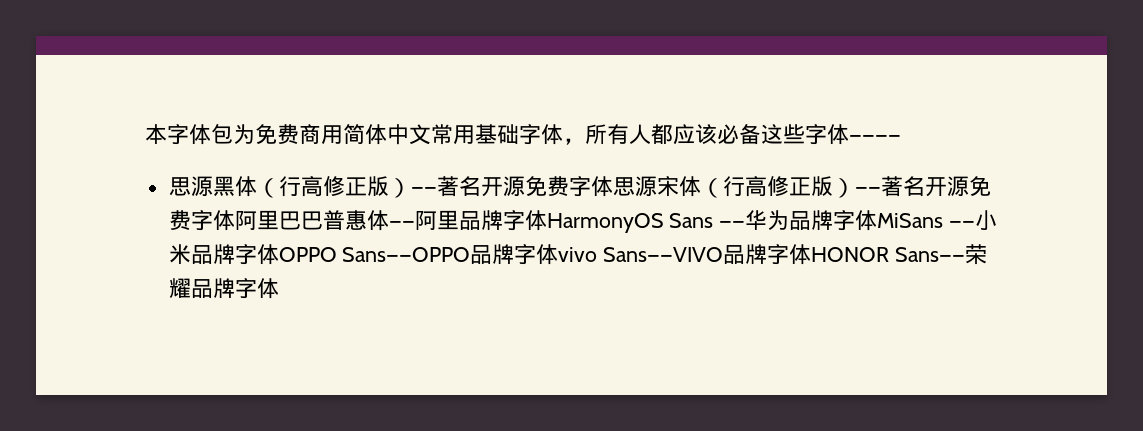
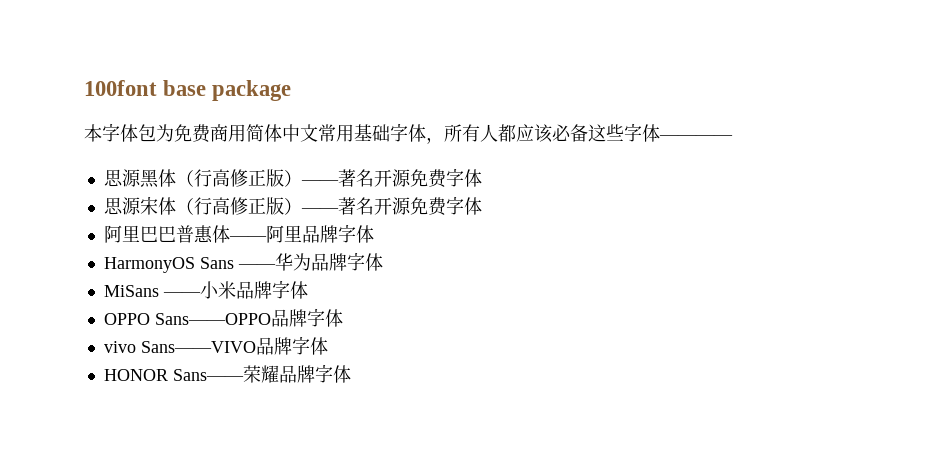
(145, 134) none -> [84,80,292,101] 100font base package //
(613, 186) none -> (482, 178) //
(235, 220) none -> (482, 206) //
(547, 220) none -> (374, 234) //
(878, 220) none -> (383, 262) //
(279, 254) none -> (308, 290) //
(559, 254) none -> (343, 318) //
(812, 254) none -> (328, 346) //

